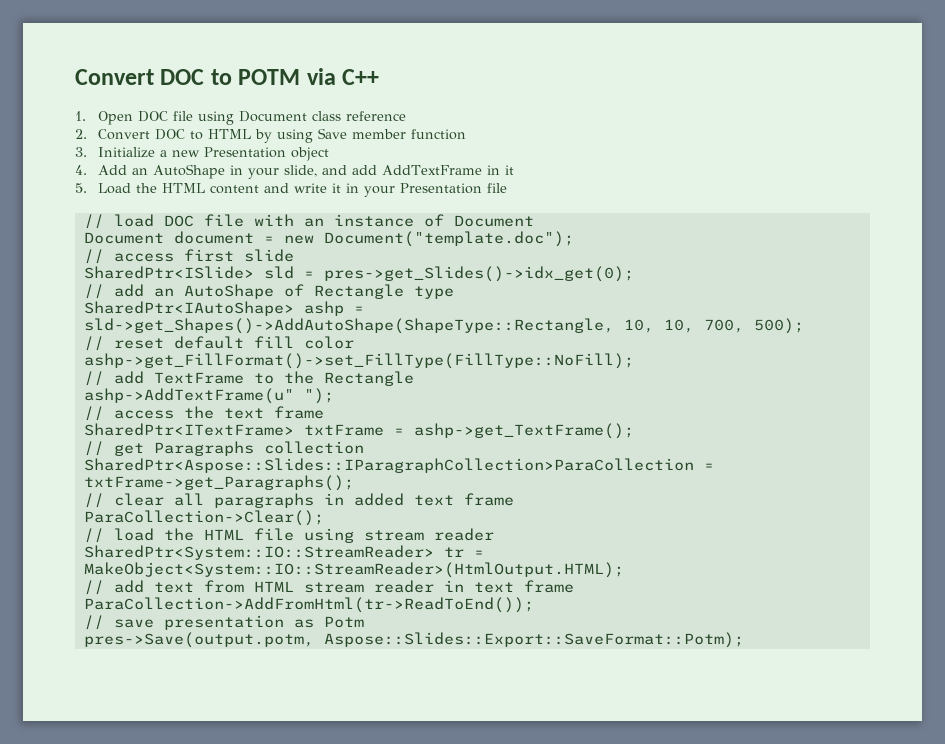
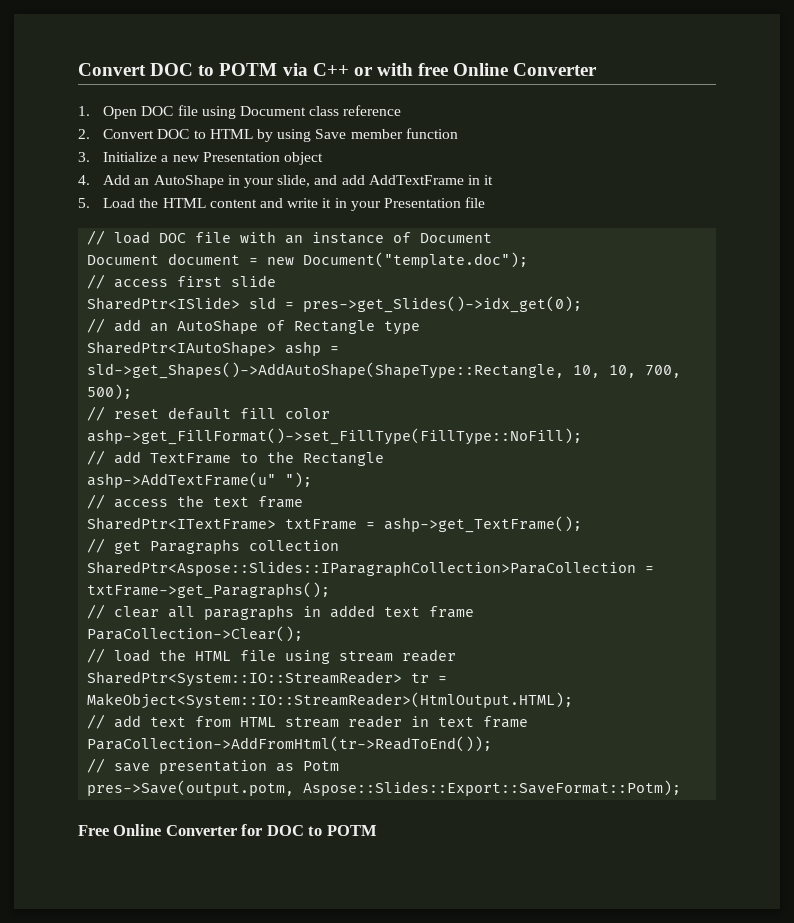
(380, 77) none -> [353,63,598,76] or with free Online Converter
(744, 640) none -> [78,824,377,836] // Free Online Converter for DOC to POTM

